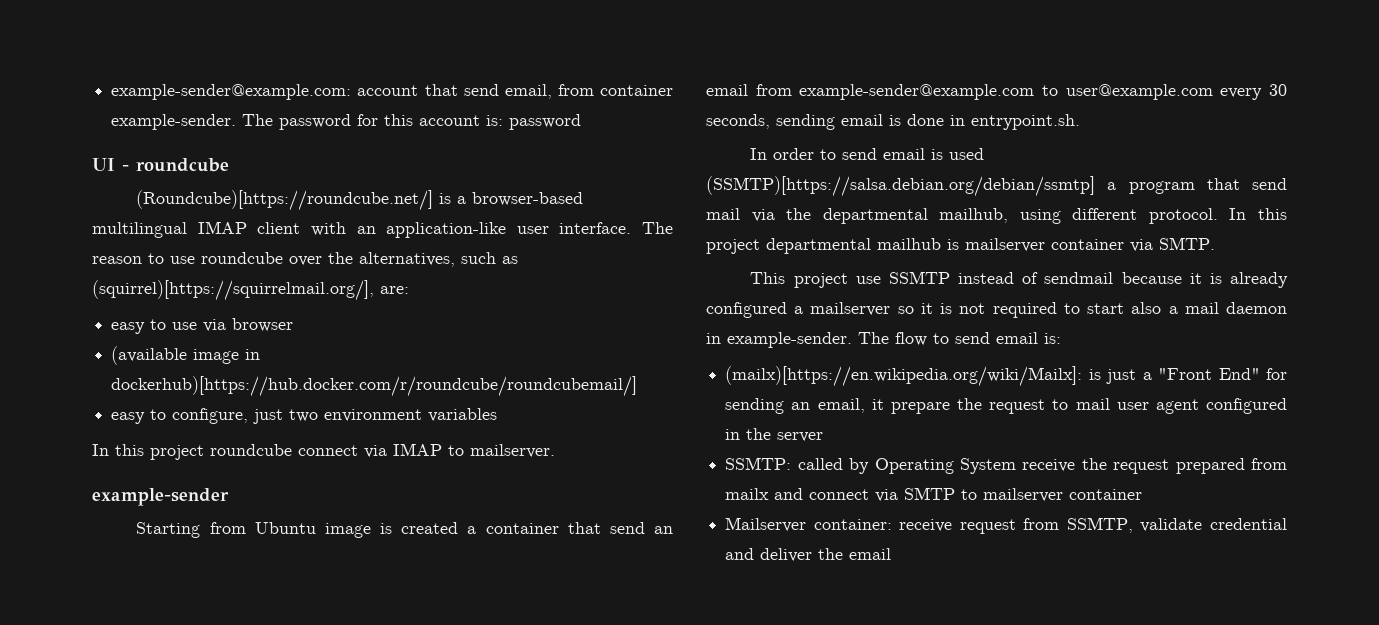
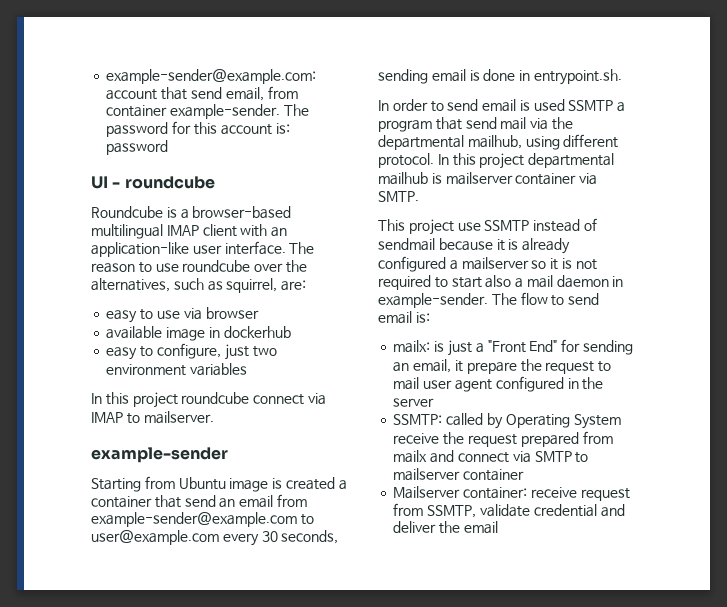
[136,190,434,211] (Roundcube)[https://roundcube.net/] -> [91,206,163,218] Roundcube
[92,280,374,301] (squirrel)[https://squirrelmail.org/], -> [226,278,278,293] squirrel,
[111,346,188,365] (available -> [106,326,163,339] available
[111,376,638,397] dockerhub)[https://hub.docker.com/r/roundcube/roundcubemail/] -> [223,326,291,338] dockerhub
[706,176,1095,197] (SSMTP)[https://salsa.debian.org/debian/ssmtp] -> [568,100,614,111] SSMTP
[725,366,1083,387] (mailx)[https://en.wikipedia.org/wiki/Mailx]: -> [393,340,431,353] mailx:

